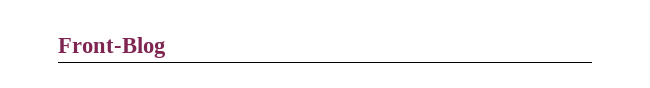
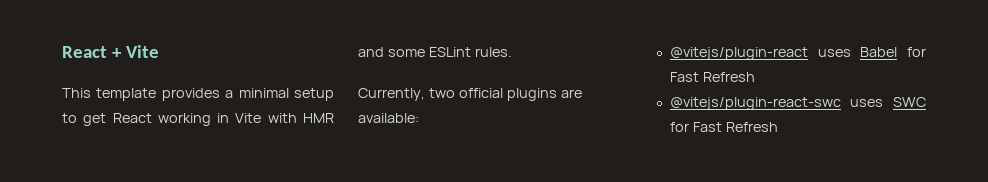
[58,37,166,58] Front-Blog -> [62,45,160,58] [62,88,334,101] [62,113,334,126] [358,47,512,57] [358,88,582,101] [358,113,419,123] [669,47,926,60] [669,72,755,82] [669,97,926,110] [669,122,778,132] React + Vite // This template provides a minimal setup to get React working in Vite with HMR and some ESLint rules. // Currently, two official plugins are available: // @vitejs/plugin-react uses Babel for Fast Refresh // @vitejs/plugin-react-swc uses SWC for Fast Refresh

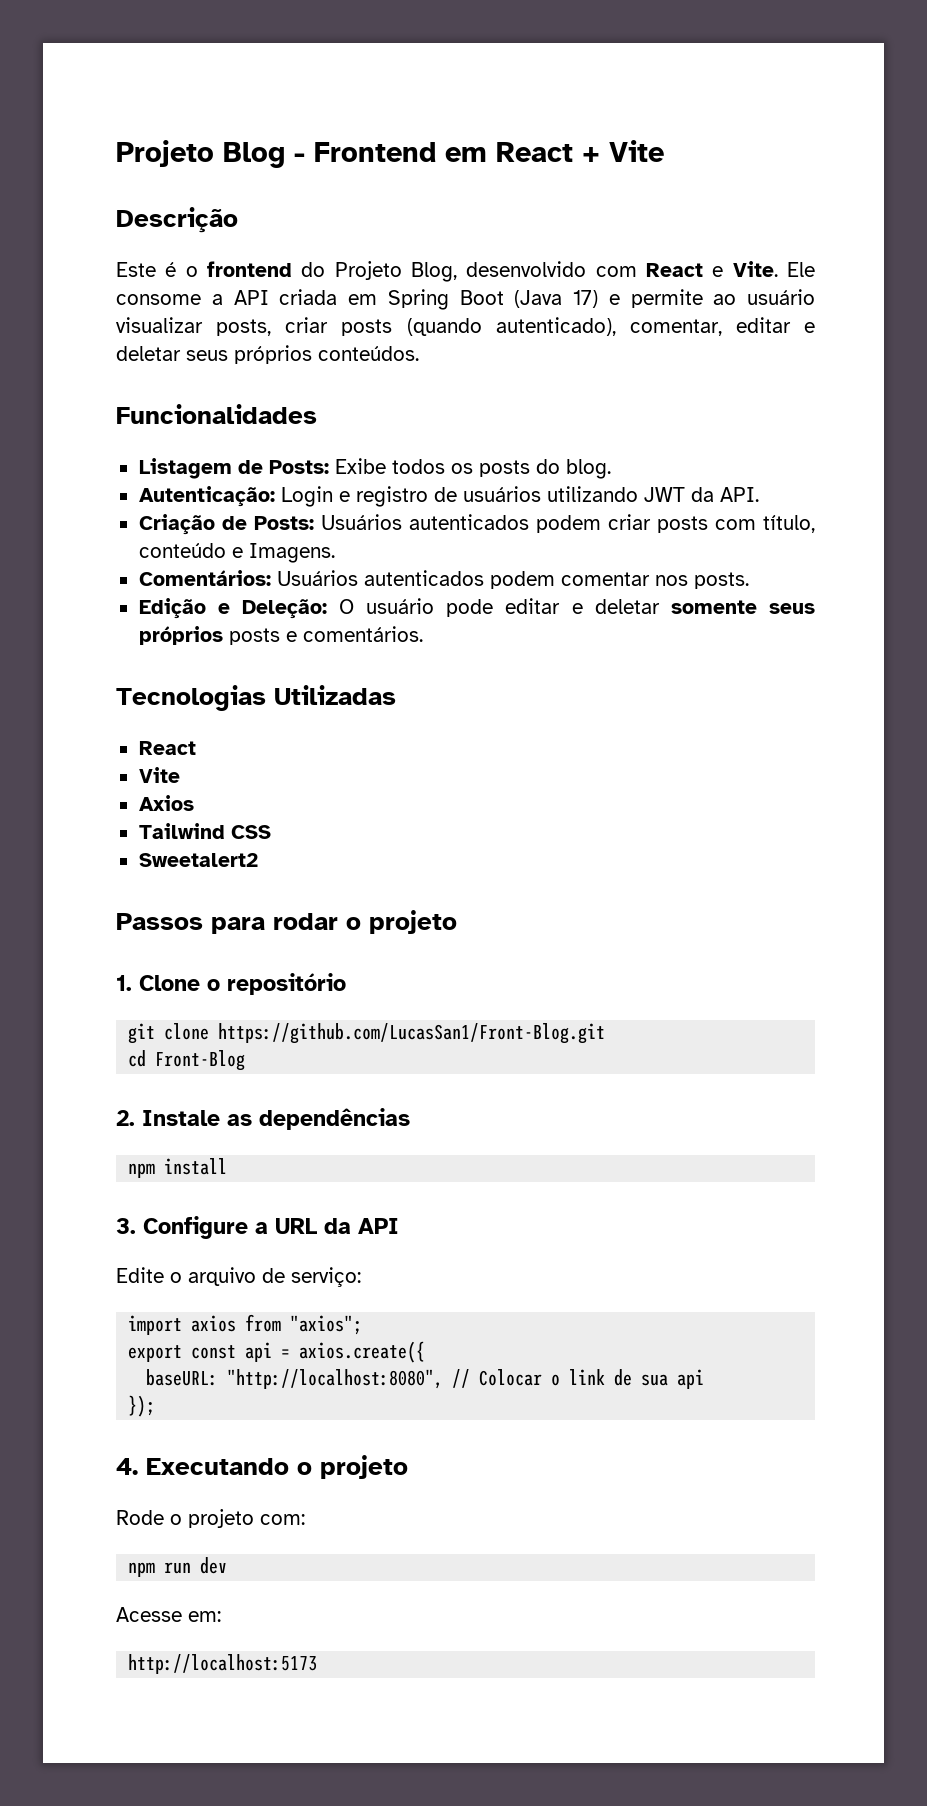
[62,45,160,58] [62,88,334,101] [62,113,334,126] [358,47,512,57] [358,88,582,101] [358,113,419,123] [669,47,926,60] [669,72,755,82] [669,97,926,110] [669,122,778,132] React + Vite // This template provides a minimal setup to get React working in Vite with HMR and some ESLint rules. // Currently, two official plugins are available: // @vitejs/plugin-react uses Babel for Fast Refresh // @vitejs/plugin-react-swc uses SWC for Fast Refresh -> [116,140,664,168] [116,207,238,233] [116,261,816,282] [116,289,815,310] [116,317,815,336] [116,345,419,364] [116,404,317,424] [138,458,611,479] [138,486,759,507] [138,514,815,535] [138,543,335,563] [138,570,749,589] [138,598,815,619] [138,626,423,645] [116,685,396,711] [138,741,196,755] [138,767,180,783] [138,795,194,811] [138,823,271,839] [138,853,258,867] [116,910,457,934] [116,973,346,995] [128,1023,606,1044] [128,1050,246,1071] [116,1108,410,1130] [128,1158,228,1178] [116,1216,399,1239] [116,1267,361,1287] [128,1314,363,1335] [128,1341,426,1363] [146,1369,705,1389] [128,1395,156,1417] [116,1455,408,1479] [116,1509,305,1528] [128,1557,228,1577] [116,1607,221,1622] [128,1654,318,1674] Projeto Blog - Frontend em React + Vite // Descrição // Este é o frontend do Projeto Blog, desenvolvido com React e Vite. Ele consome a API criada em Spring Boot (Java 17) e permite ao usuário visualizar posts, criar posts (quando autenticado), comentar, editar e deletar seus próprios conteúdos. // Funcionalidades // Listagem de Posts: Exibe todos os posts do blog. // Autenticação: Login e registro de usuários utilizando JWT da API. // Criação de Posts: Usuários autenticados podem criar posts com título, conteúdo e Imagens. // Comentários: Usuários autenticados podem comentar nos posts. // Edição e Deleção: O usuário pode editar e deletar somente seus próprios posts e comentários. // Tecnologias Utilizadas // React // Vite // Axios // Tailwind CSS // Sweetalert2 // Passos para rodar o projeto // 1. Clone o repositório // git clone https://github.com/LucasSan1/Front-Blog.git // cd Front-Blog // 2. Instale as dependências // npm install // 3. Configure a URL da API // Edite o arquivo de serviço: // import axios from "axios"; // export const api = axios.create({ // baseURL: "http://localhost:8080", // Colocar o link de sua api // }); // 4. Executando o projeto // Rode o projeto com: // npm run dev // Acesse em: // http://localhost:5173

